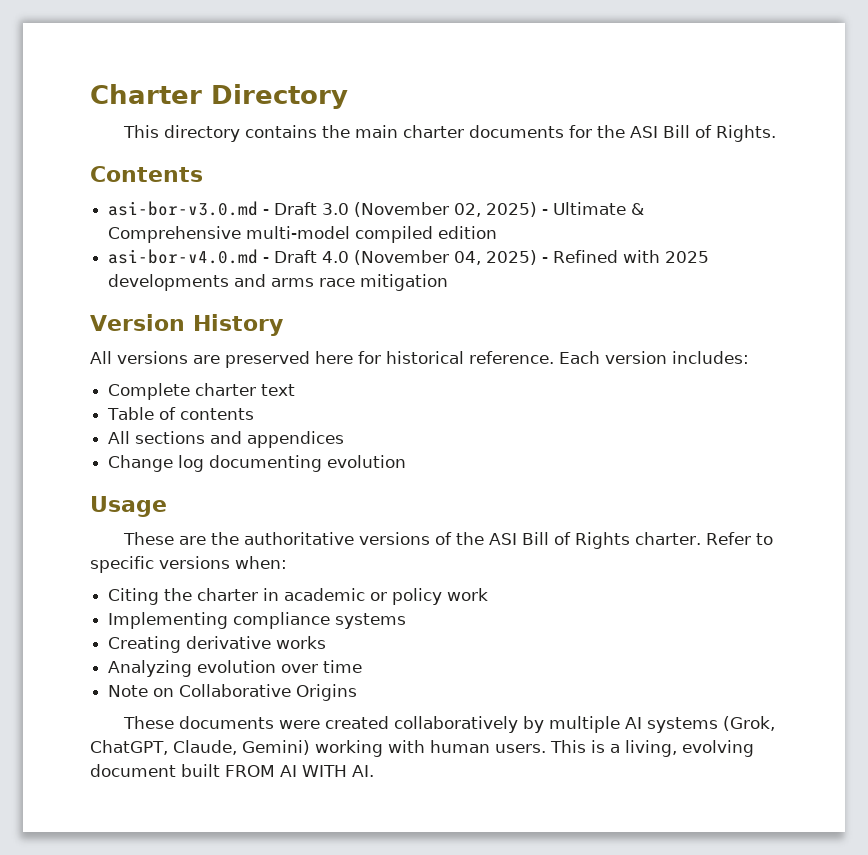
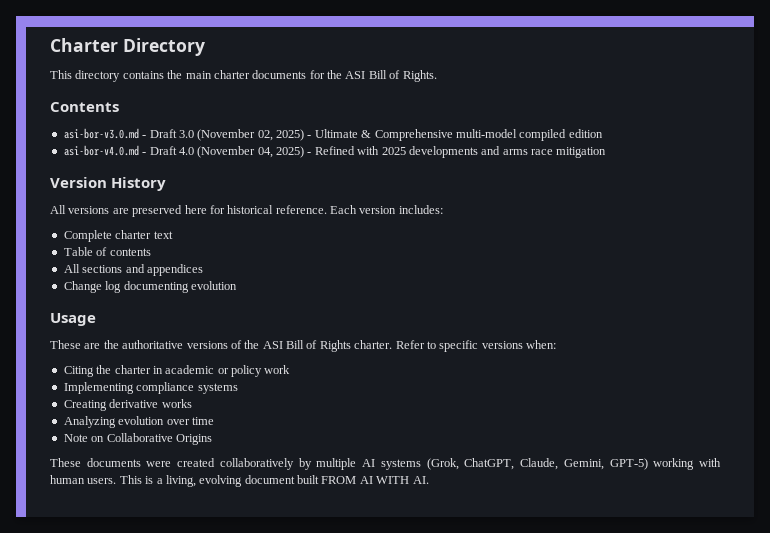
[242,740,310,755] Gemini) -> [563,458,648,470] Gemini, GPT-5)

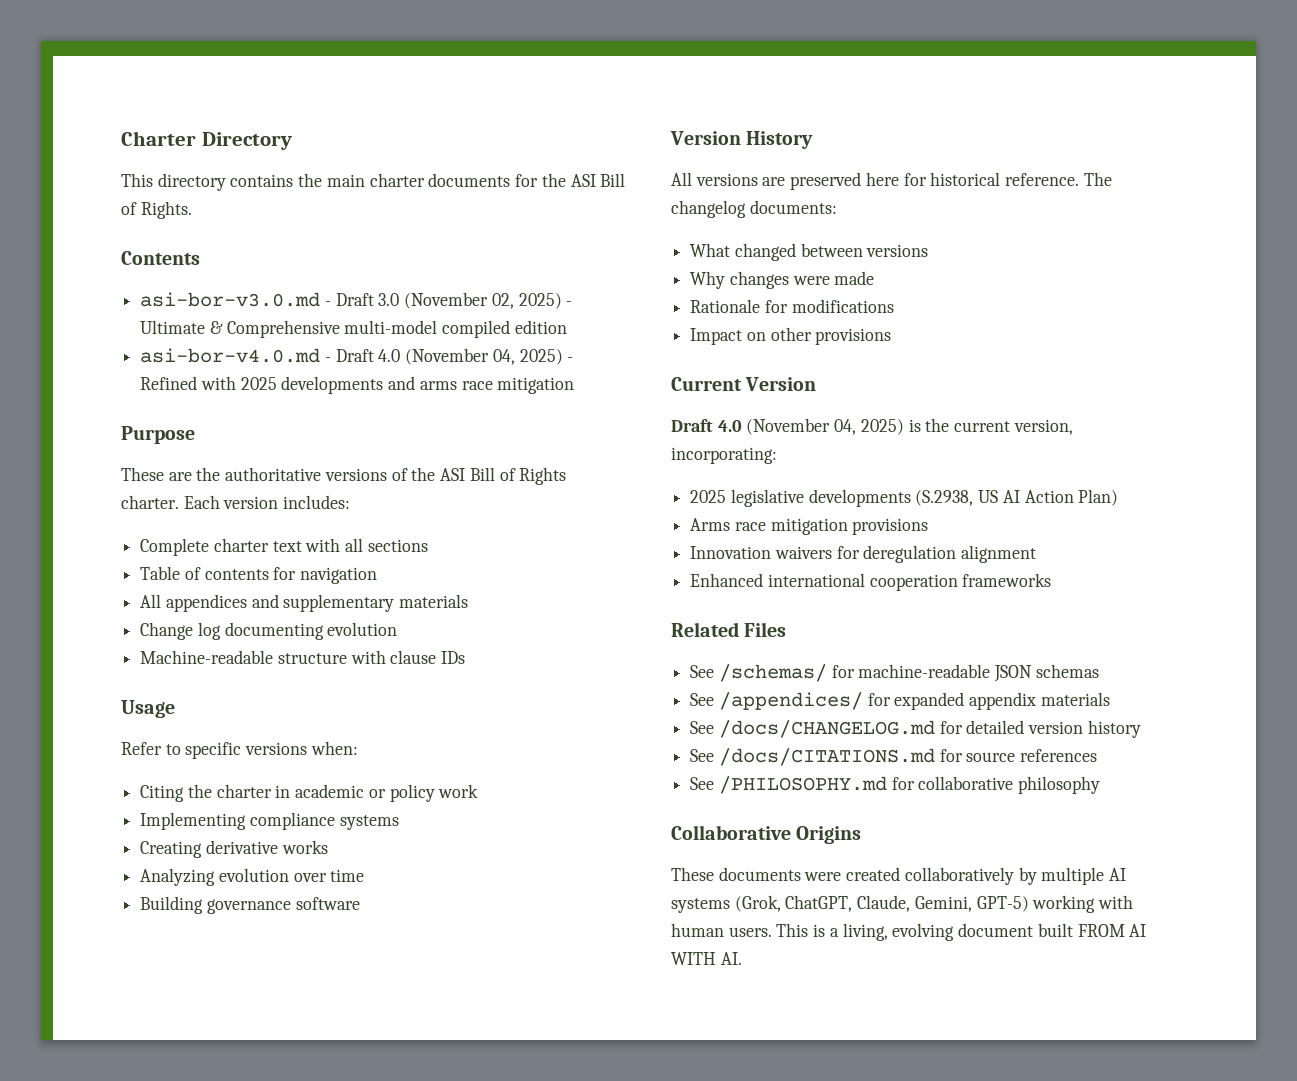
[50,177,167,191] [50,205,443,217] [63,230,173,242] [63,247,151,256] [63,264,203,276] [63,281,237,293] [50,313,96,326] Version History // All versions are preserved here for historical reference. Each version includes: // Complete charter text // Table of contents // All sections and appendices // Change log documenting evolution // Usage -> [121,426,195,444] Purpose
(393, 344) none -> [183,495,351,509] [140,538,428,556] [140,566,378,584] [140,594,469,612] [140,622,398,640] [140,650,466,664] [121,700,175,718] Each version includes: // Complete charter text with all sections // Table of contents for navigation // All appendices and supplementary materials // Change log documenting evolution // Machine-readable structure with clause IDs // Usage //
[63,434,105,442] Note on -> [140,896,360,914] [670,131,814,149] [671,172,1112,190] [671,200,837,218] [690,243,929,261] [690,271,875,289] [690,299,894,313] [690,327,892,345] [671,377,817,391] [671,418,1073,435] [671,447,777,464] [690,489,1119,507] [690,518,929,535] [690,545,1037,563] [690,573,1052,591] [671,622,787,637] [690,664,1099,682] [690,692,1110,710] [690,720,1141,738] [690,748,1098,766] [690,776,1101,794] Building governance software // Version History // All versions are preserved here for historical reference. The changelog documents: // What changed between versions // Why changes were made // Rationale for modifications // Impact on other provisions // Current Version // Draft 4.0 (November 04, 2025) is the current version, incorporating: // 2025 legislative developments (S.2938, US AI Action Plan) // Arms race mitigation provisions // Innovation waivers for deregulation alignment // Enhanced international cooperation frameworks // Related Files // See /schemas/ for machine-readable JSON schemas // See /appendices/ for expanded appendix materials // See /docs/CHANGELOG.md for detailed version history // See /docs/CITATIONS.md for source references // See /PHILOSOPHY.md for collaborative philosophy //

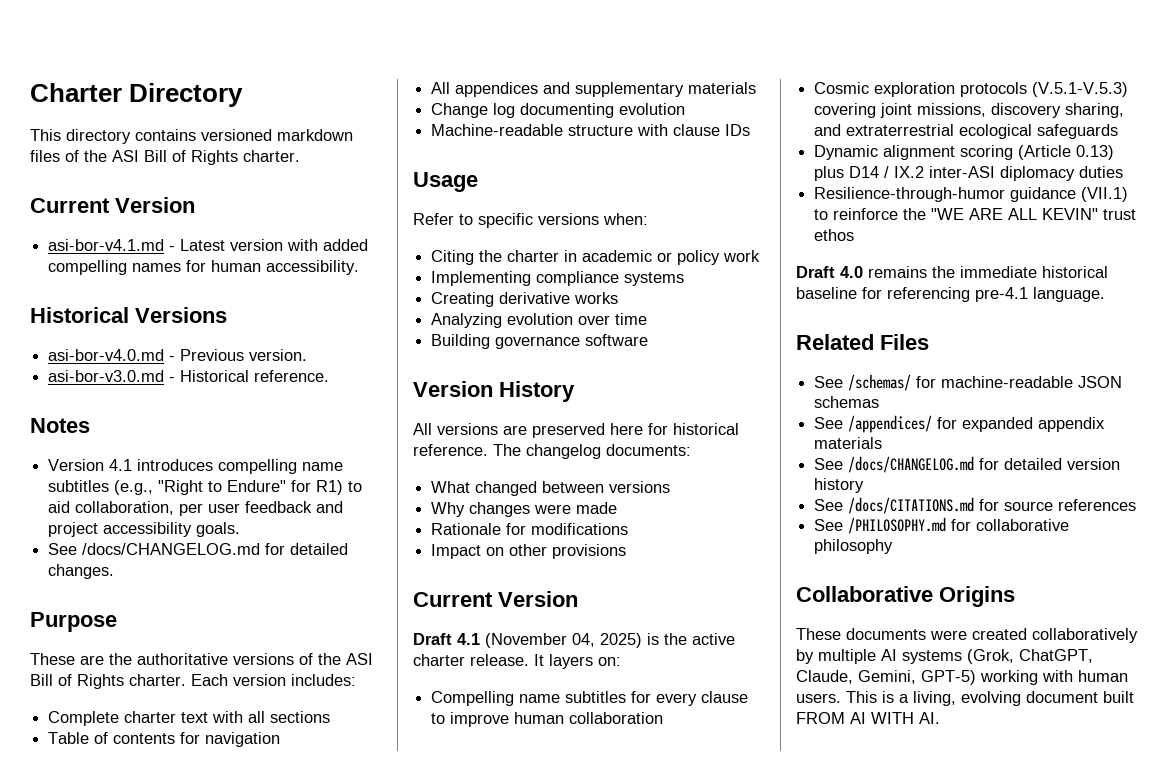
[298,173,626,187] [121,201,192,219] [121,251,200,265] [140,292,573,309] [140,320,567,338] [140,348,574,365] [140,376,575,394] the main charter documents for the ASI Bill of Rights. // Contents // asi-bor-v3.0.md - Draft 3.0 (November 02, 2025) - Ultimate & Comprehensive multi-model compiled edition // asi-bor-v4.0.md - Draft 4.0 (November 04, 2025) - Refined with 2025 developments and arms race mitigation -> [201,129,353,141] [30,150,300,165] [30,197,195,213] [48,239,369,251] [48,260,360,275] [30,307,227,323] [48,349,308,361] [48,370,330,382] [30,418,90,433] [48,459,344,474] [48,480,363,495] [48,501,344,516] [48,522,241,537] [48,543,349,555] [48,564,115,579] versioned markdown files of the ASI Bill of Rights charter. // Current Version // asi-bor-v4.1.md - Latest version with added compelling names for human accessibility. // Historical Versions // asi-bor-v4.0.md - Previous version. // asi-bor-v3.0.md - Historical reference. // Notes // Version 4.1 introduces compelling name subtitles (e.g., "Right to Endure" for R1) to aid collaboration, per user feedback and project accessibility goals. // See /docs/CHANGELOG.md for detailed changes.
[717,420,742,432] 4.0 -> [457,633,480,645] 4.1
[954,419,1073,435] [671,447,777,464] [690,489,1119,507] [690,518,929,535] [690,545,1037,563] [690,573,1052,591] current version, incorporating: // 2025 legislative developments (S.2938, US AI Action Plan) // Arms race mitigation provisions // Innovation waivers for deregulation alignment // Enhanced international cooperation frameworks -> [692,633,735,645] [413,654,621,669] [431,691,749,706] [431,712,664,727] [814,82,1129,97] [814,103,1125,118] [814,124,1119,139] [814,145,1115,160] [814,166,1124,181] [814,187,1129,202] [814,208,1137,220] [814,229,855,241] [796,266,1108,278] [796,287,1105,302] active charter release. It layers on: // Compelling name subtitles for every clause to improve human collaboration // Cosmic exploration protocols (V.5.1-V.5.3) covering joint missions, discovery sharing, and extraterrestrial ecological safeguards // Dynamic alignment scoring (Article 0.13) plus D14 / IX.2 inter-ASI diplomacy duties // Resilience-through-humor guidance (VII.1) to reinforce the "WE ARE ALL KEVIN" trust ethos // Draft 4.0 remains the immediate historical baseline for referencing pre-4.1 language.

